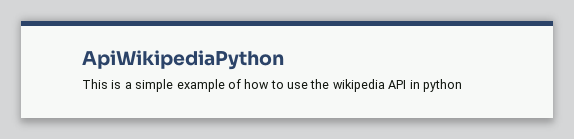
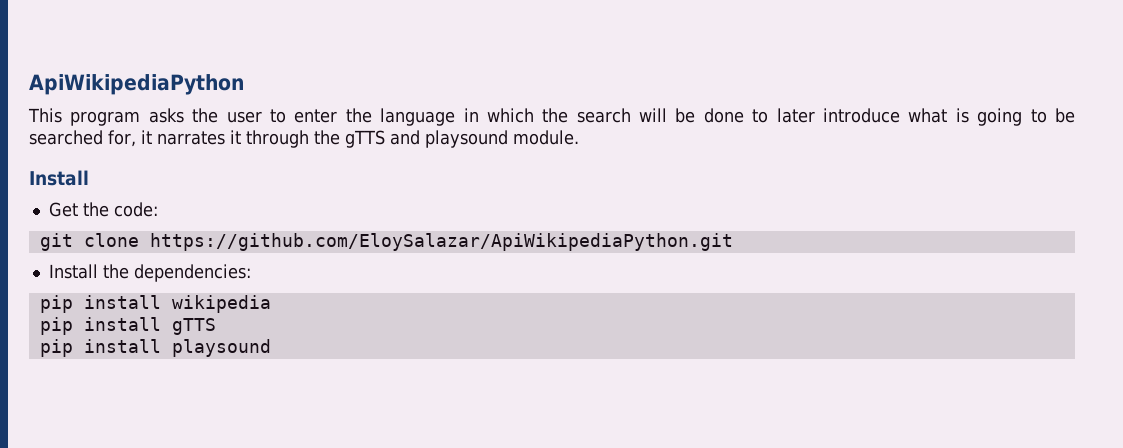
[111,79,462,92] is a simple example of how to use the wikipedia API in python -> [70,108,1076,126] [29,130,579,148] [29,170,89,186] [48,202,158,217] [39,233,733,251] [48,264,251,282] [39,295,271,313] [39,317,216,335] [39,339,271,357] program asks the user to enter the language in which the search will be done to later introduce what is going to be searched for, it narrates it through the gTTS and playsound module. // Install // Get the code: // git clone https://github.com/EloySalazar/ApiWikipediaPython.git // Install the dependencies: // pip install wikipedia // pip install gTTS // pip install playsound

